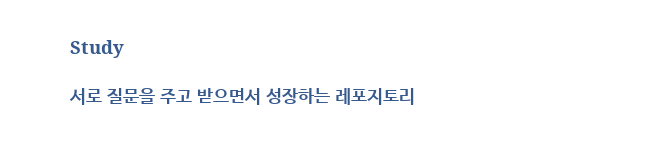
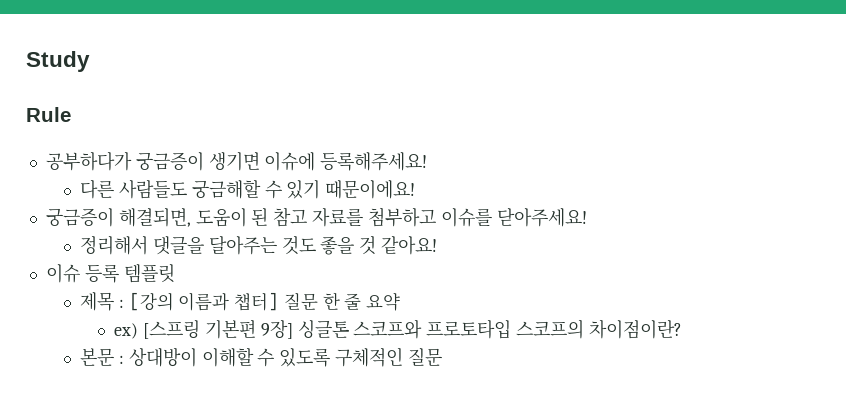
[69,88,415,105] 서로 질문을 주고 받으면서 성장하는 레포지토리 -> [26,107,71,122] [45,151,428,171] [79,179,416,199] [45,207,587,227] [79,235,438,255] [45,264,175,283] [79,292,401,311] [114,319,683,339] [79,347,443,367] Rule // 공부하다가 궁금증이 생기면 이슈에 등록해주세요! // 다른 사람들도 궁금해할 수 있기 때문이에요! // 궁금증이 해결되면, 도움이 된 참고 자료를 첨부하고 이슈를 닫아주세요! // 정리해서 댓글을 달아주는 것도 좋을 것 같아요! // 이슈 등록 템플릿 // 제목 : [강의 이름과 챕터] 질문 한 줄 요약 // ex) [스프링 기본편 9장] 싱글톤 스코프와 프로토타입 스코프의 차이점이란? // 본문 : 상대방이 이해할 수 있도록 구체적인 질문

